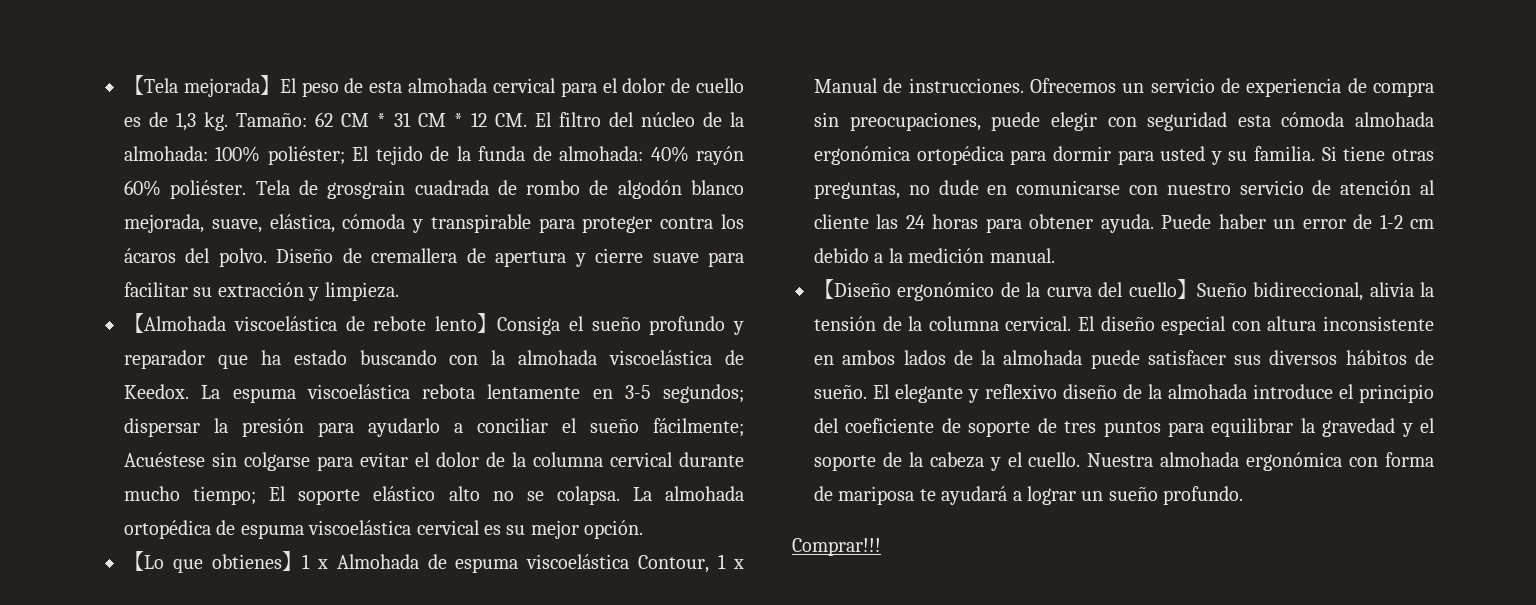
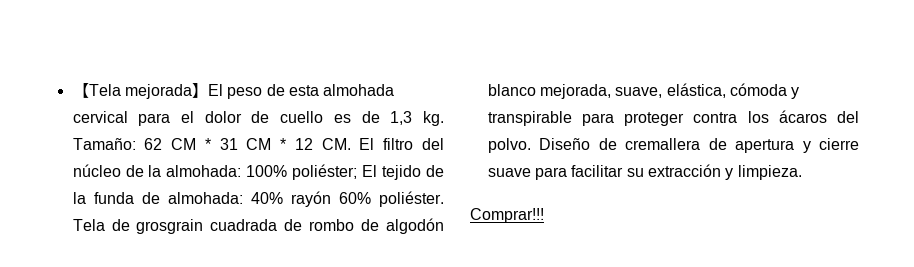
[124,313,744,335] [124,350,745,369] [124,384,744,403] [124,418,744,437] [124,452,744,471] [124,486,745,505] [124,520,644,539] [124,551,744,573] [814,78,1434,97] [814,112,1434,131] [814,146,1434,165] [814,180,1435,199] [814,214,1434,233] [814,248,1055,263] [814,279,1434,301] [814,316,1434,335] [814,350,1434,369] [814,384,1434,403] [814,418,1435,437] [814,452,1434,471] [814,486,1244,505] // 【Almohada viscoelástica de rebote lento】Consiga el sueño profundo y reparador que ha estado buscando con la almohada viscoelástica de Keedox. La espuma viscoelástica rebota lentamente en 3-5 segundos; dispersar la presión para ayudarlo a conciliar el sueño fácilmente; Acuéstese sin colgarse para evitar el dolor de la columna cervical durante mucho tiempo; El soporte elástico alto no se colapsa. La almohada ortopédica de espuma viscoelástica cervical es su mejor opción. // 【Lo que obtienes】1 x Almohada de espuma viscoelástica Contour, 1 x Manual de instrucciones. Ofrecemos un servicio de experiencia de compra sin preocupaciones, puede elegir con seguridad esta cómoda almohada ergonómica ortopédica para dormir para usted y su familia. Si tiene otras preguntas, no dude en comunicarse con nuestro servicio de atención al cliente las 24 horas para obtener ayuda. Puede haber un error de 1-2 cm debido a la medición manual. // 【Diseño ergonómico de la curva del cuello】Sueño bidireccional, alivia la tensión de la columna cervical. El diseño especial con altura inconsistente en ambos lados de la almohada puede satisfacer sus diversos hábitos de sueño. El elegante y reflexivo diseño de la almohada introduce el principio del coeficiente de soporte de tres puntos para equilibrar la gravedad y el soporte de la cabeza y el cuello. Nuestra almohada ergonómica con forma de mariposa te ayudará a lograr un sueño profundo. -> (802, 172) none

